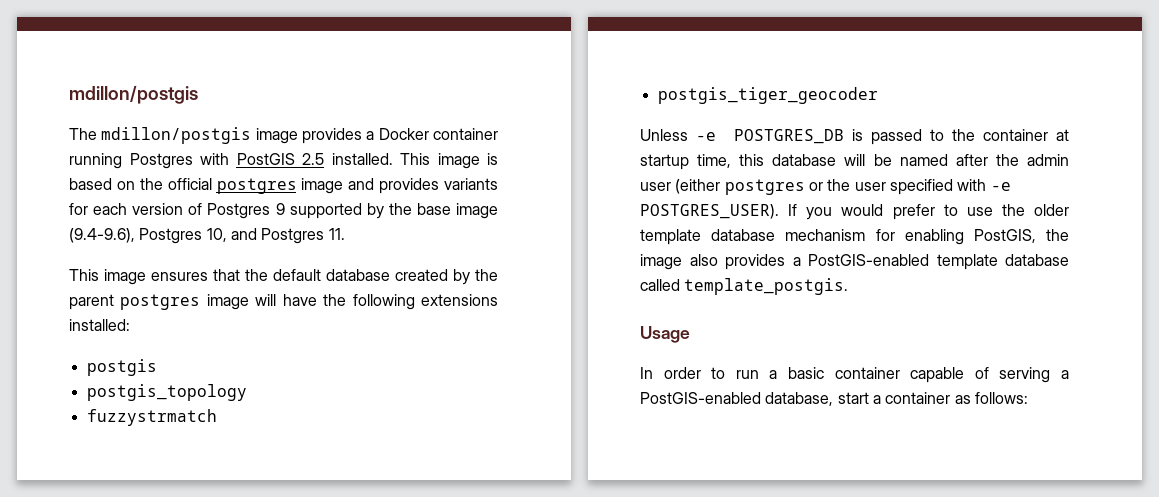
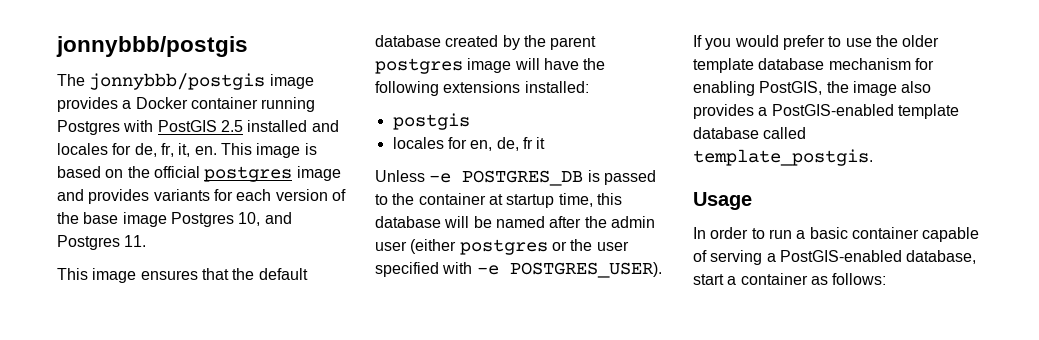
[69,85,198,104] mdillon/postgis -> [56,36,248,57] jonnybbb/postgis
[101,127,252,144] mdillon/postgis -> [89,73,266,90] jonnybbb/postgis
[331,153,393,165] installed. -> [247,120,339,132] [57,143,217,157] installed and locales for de, fr, it, en.
[207,203,384,219] Postgres 9 supported by -> (346, 195) none
[69,228,135,243] (9.4-9.6), -> (167, 219) none
[86,384,247,401] [86,409,217,426] [657,87,878,104] postgis_topology // fuzzystrmatch // postgis_tiger_geocoder -> [392,137,546,151] locales for en, de, fr it

